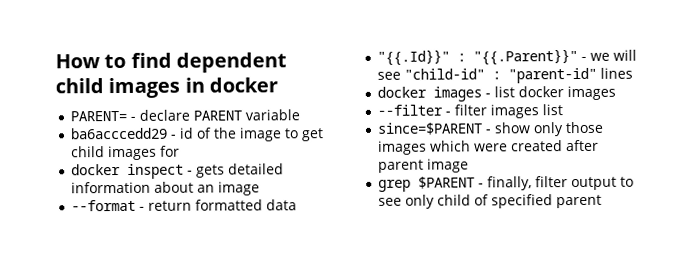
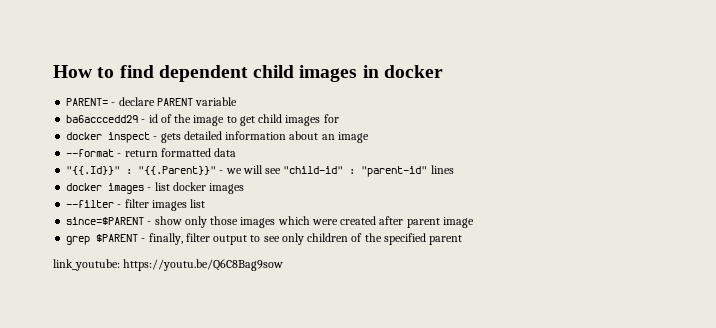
[437,194,490,206] child of -> [307,233,382,242] children of the
(603, 201) none -> [53,259,284,271] // link_youtube: https://youtu.be/Q6C8Bag9sow

